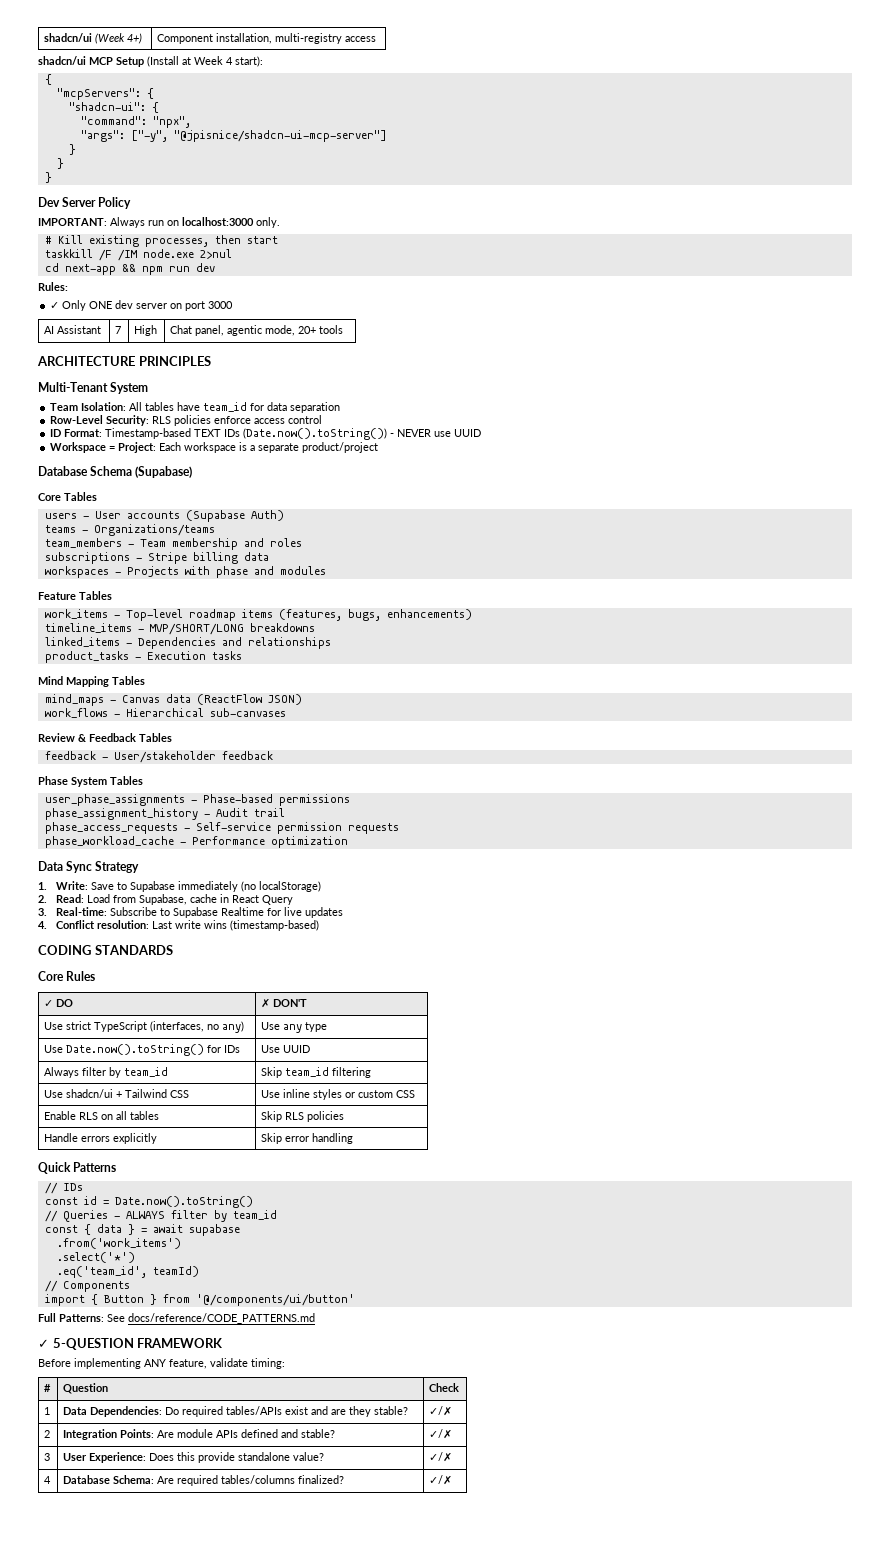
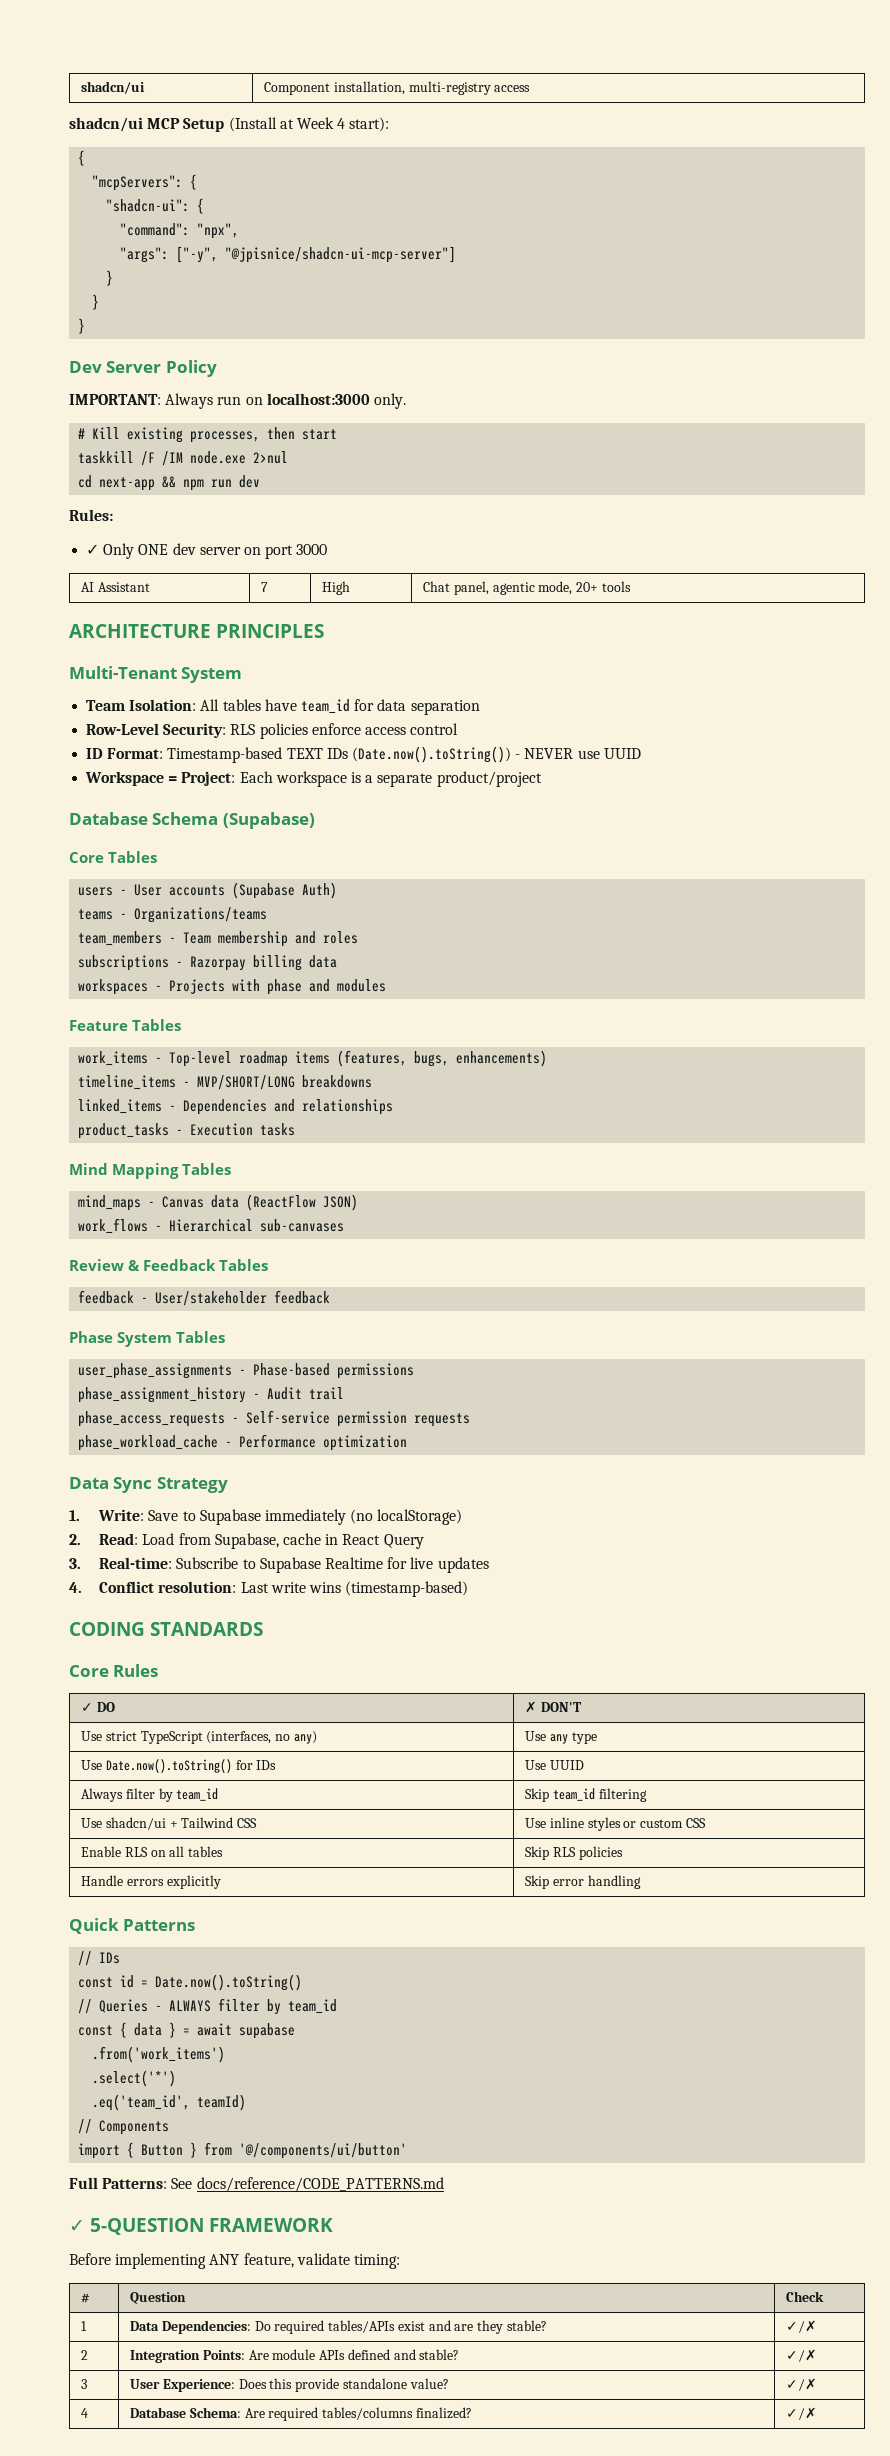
[44,33,143,44] shadcn/ui (Week 4+) -> [81,81,146,94] shadcn/ui
[147,552,187,564] Stripe -> [190,956,247,971] Razorpay

